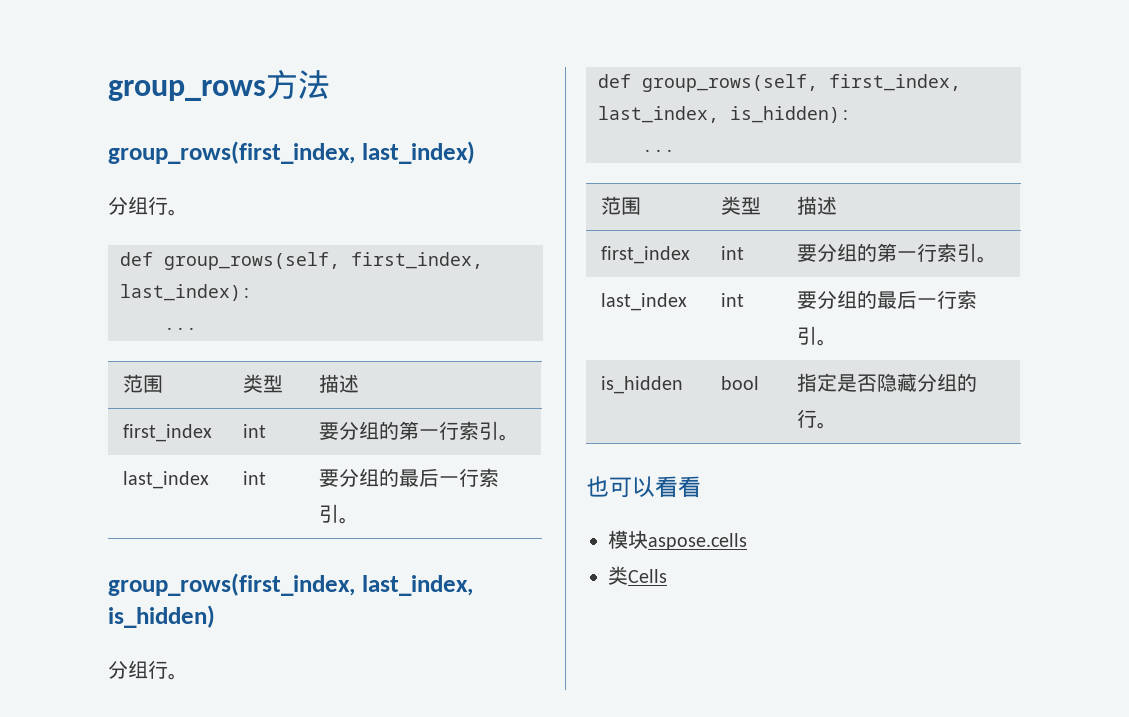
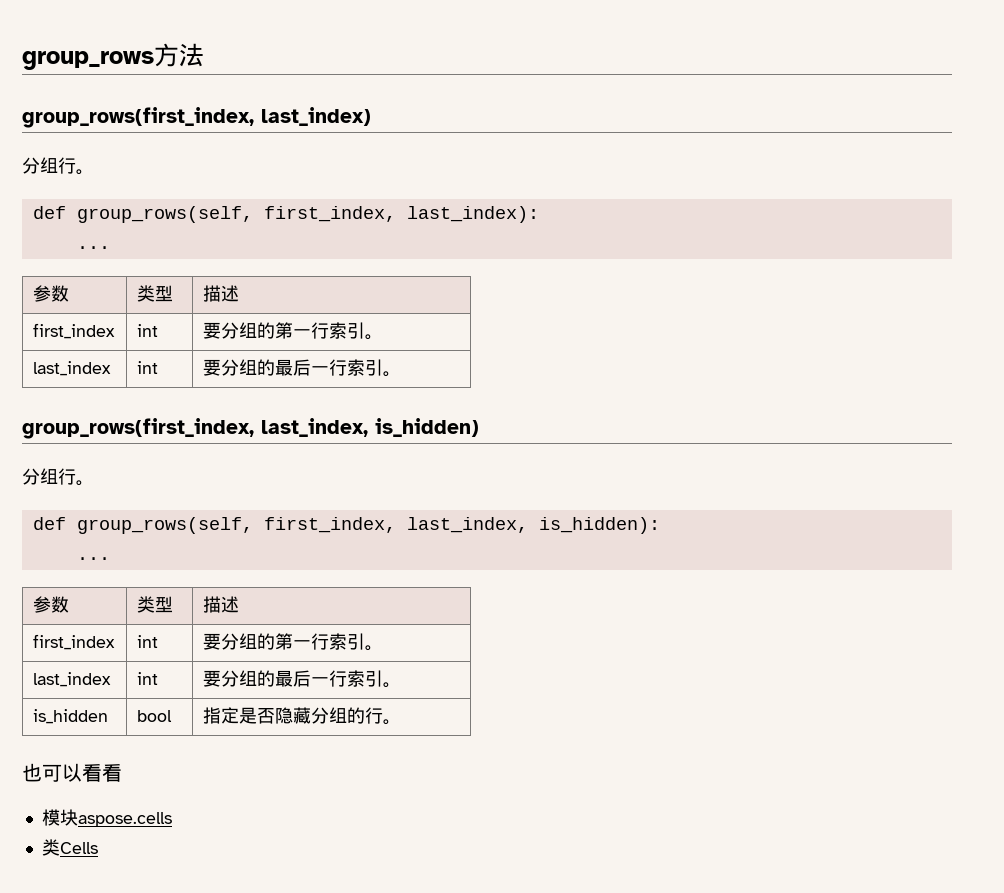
[123,374,164,393] 范围 -> [33,285,70,302] 参数
[601,196,642,215] 范围 -> [33,596,70,613] 参数

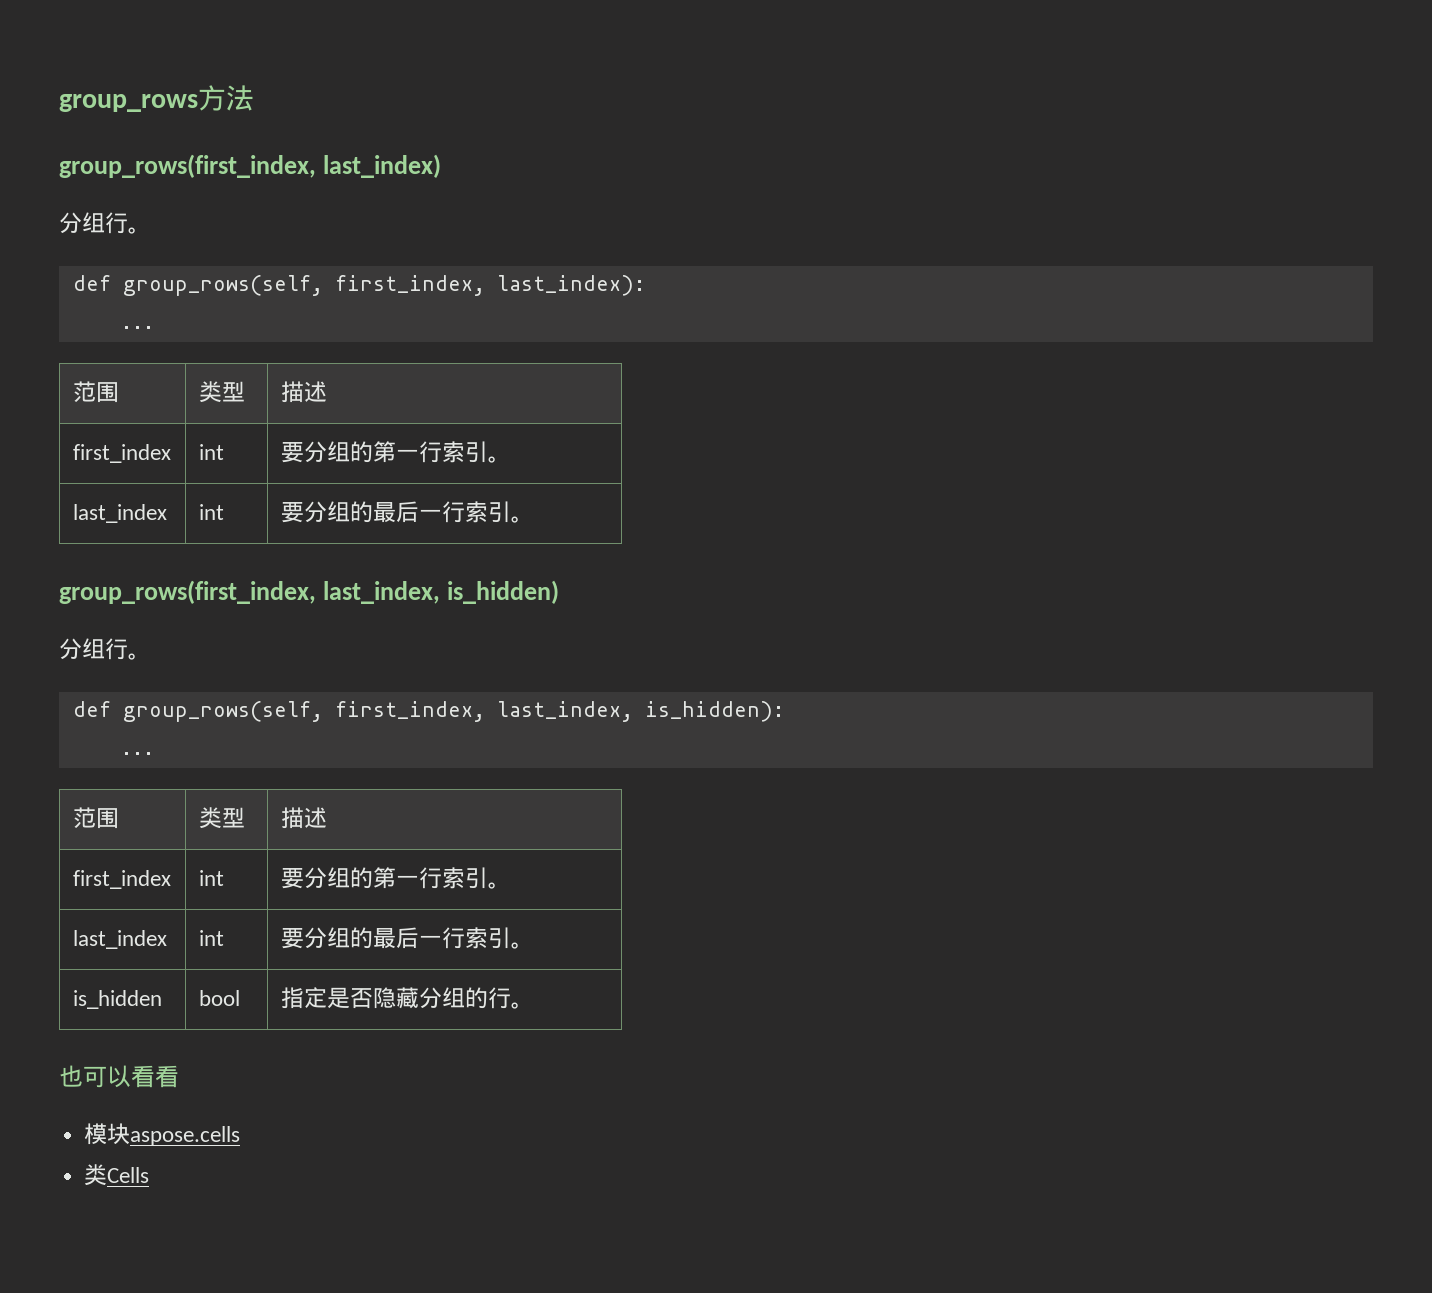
[33,285,70,302] 参数 -> [72,381,119,403] 范围
[33,596,70,613] 参数 -> [72,807,119,829] 范围

